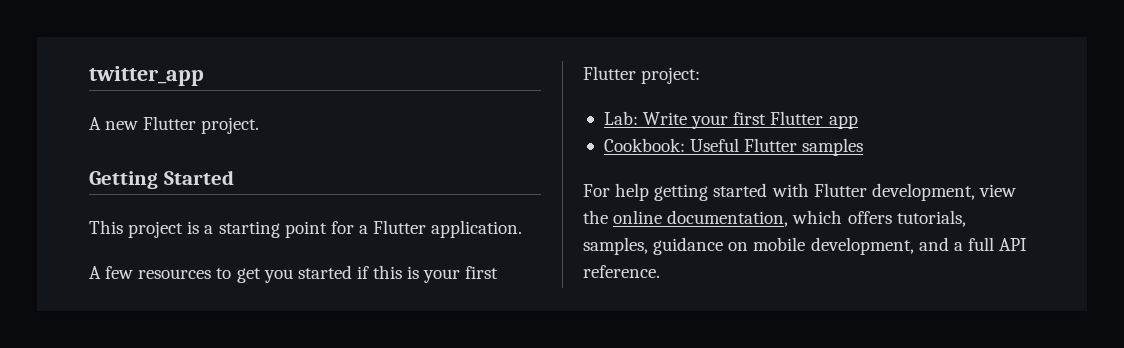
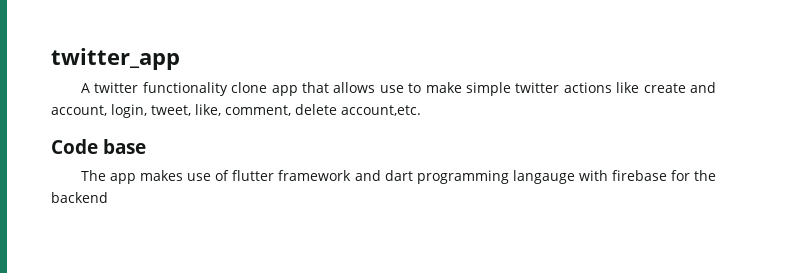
[105,116,260,134] [89,170,234,189] [89,220,523,238] [89,265,499,283] [583,66,701,84] [603,111,858,129] [603,138,864,156] [583,183,1016,201] [583,210,966,227] [583,237,1028,255] [583,265,660,278] new Flutter project. // Getting Started // This project is a starting point for a Flutter application. // A few resources to get you started if this is your first Flutter project: // Lab: Write your first Flutter app // Cookbook: Useful Flutter samples // For help getting started with Flutter development, view the online documentation, which offers tutorials, samples, guidance on mobile development, and a full API reference. -> [94,82,716,96] [51,104,421,118] [51,139,147,154] [81,170,717,184] [51,192,108,203] twitter functionality clone app that allows use to make simple twitter actions like create and account, login, tweet, like, comment, delete account,etc. // Code base // The app makes use of flutter framework and dart programming langauge with firebase for the backend

